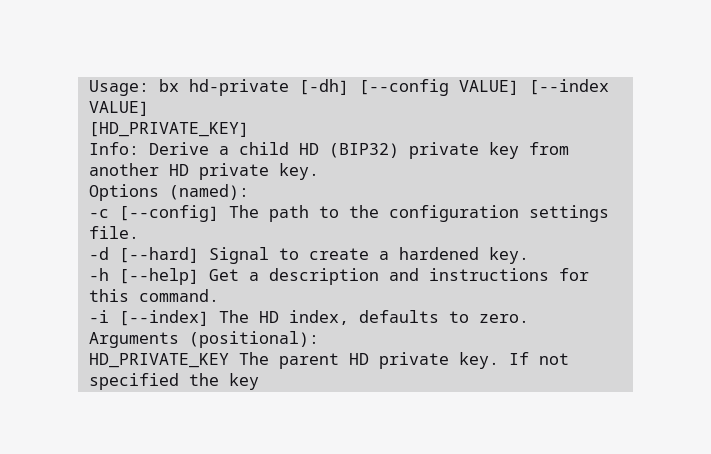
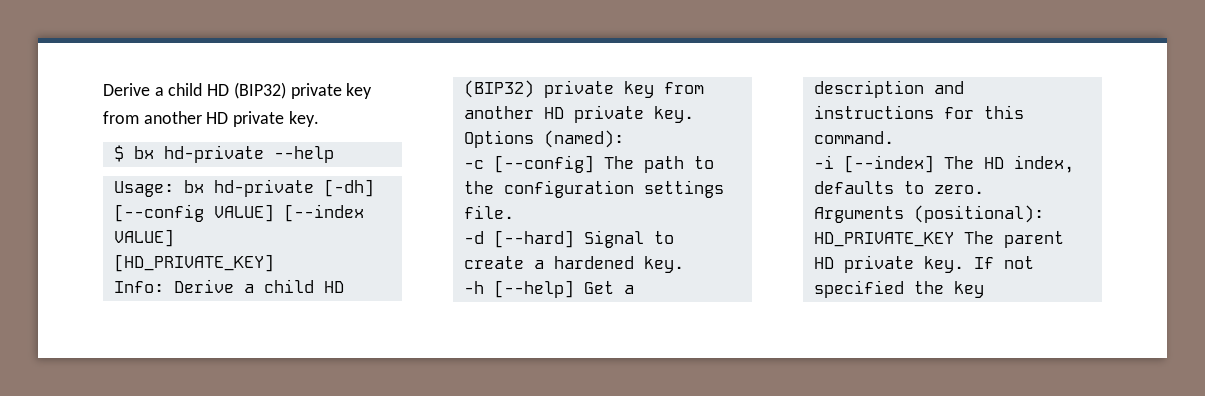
(88, 88) none -> [103,82,373,99] [103,111,319,127] [113,145,334,163] Derive a child HD (BIP32) private key from another HD private key. // $ bx hd-private --help //

